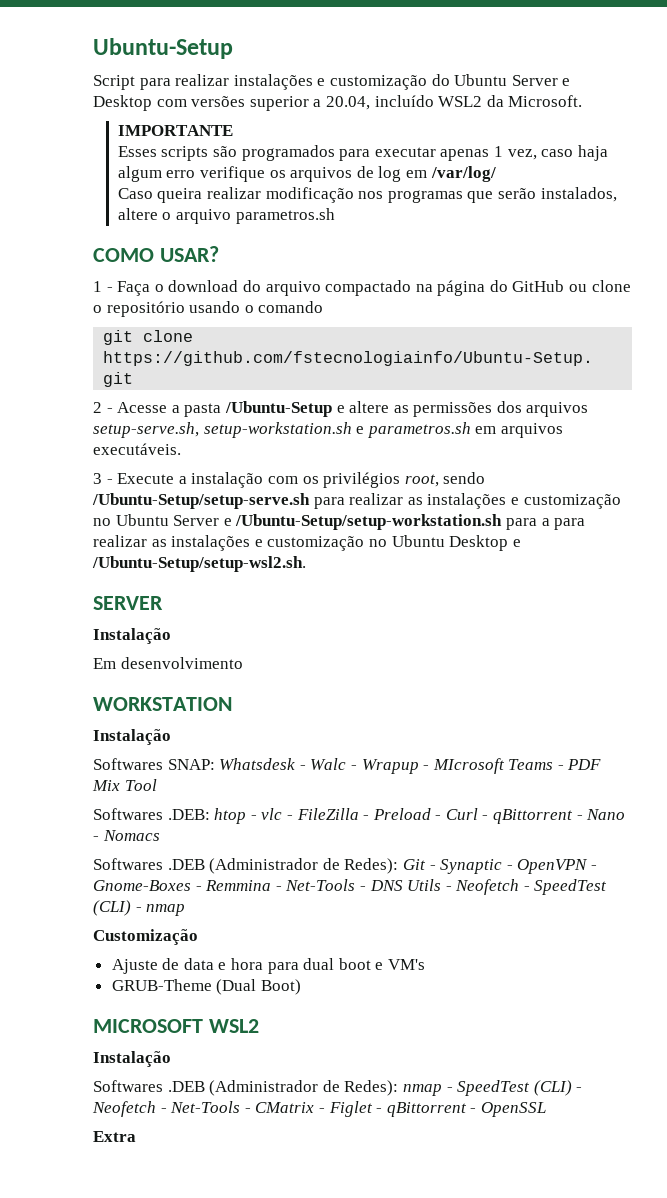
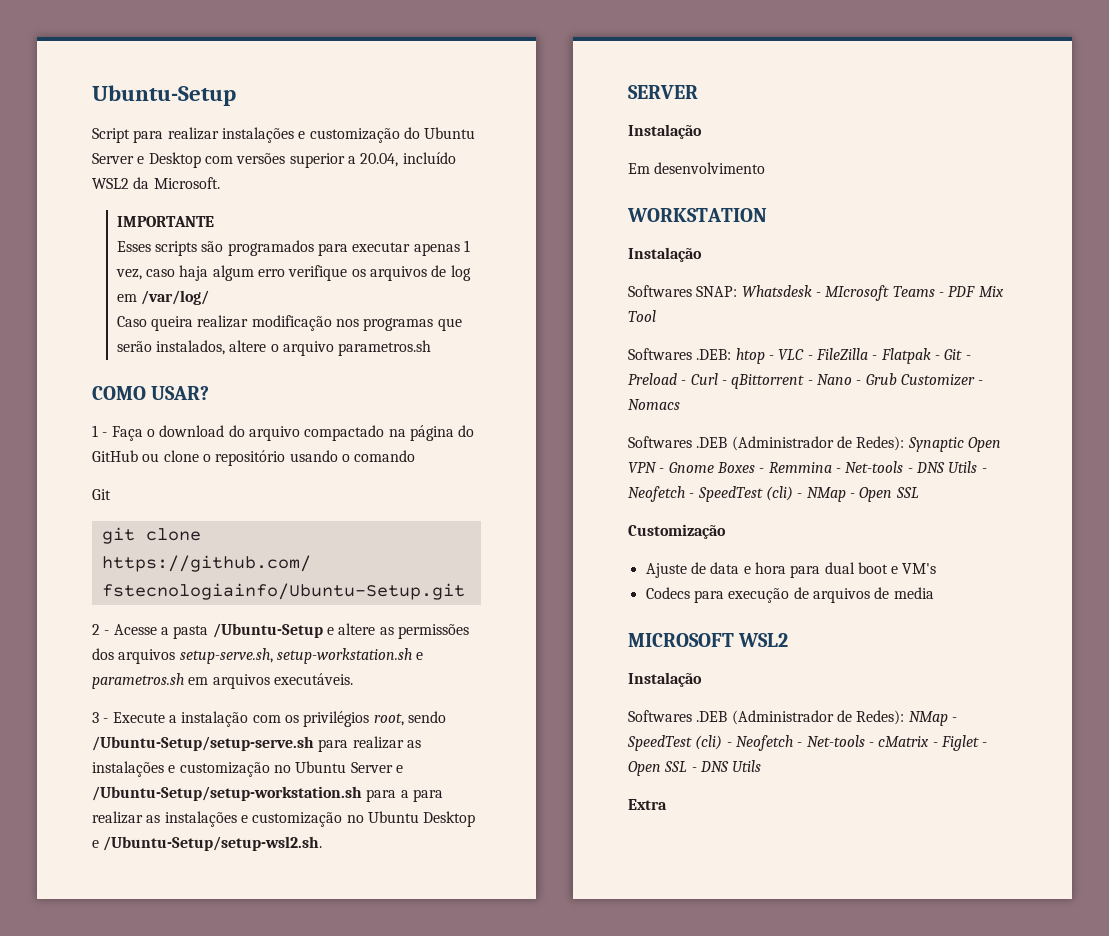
(324, 307) none -> [92,489,111,500] // Git
[310,758,430,774] Walc - Wrapup - -> (821, 294) none
[261,808,283,820] vlc -> [778,349,805,360] VLC
(370, 817) none -> [880,348,971,364] Flatpak - Git -
(99, 838) none -> [865,373,984,386] Grub Customizer -
[402,859,597,874] [93,880,191,891] Git - Synaptic - OpenVPN - Gnome-Boxes -> [907,437,1001,452] [628,462,755,473] Synaptic Open VPN - Gnome Boxes
[285,879,356,891] Net-Tools -> [845,461,904,473] Net-tools
[93,900,186,916] (CLI) - nmap -> [765,486,919,502] (cli) - NMap - Open SSL
[111,979,301,995] GRUB-Theme (Dual Boot) -> [645,587,934,603] Codecs para execução de arquivos de media
[402,1080,583,1096] [92,1101,546,1117] nmap - SpeedTest (CLI) - Neofetch - Net-Tools - CMatrix - Figlet - qBittorrent - OpenSSL -> [908,711,957,726] [627,735,988,751] [628,760,762,776] NMap - SpeedTest (cli) - Neofetch - Net-tools - cMatrix - Figlet - Open SSL - DNS Utils

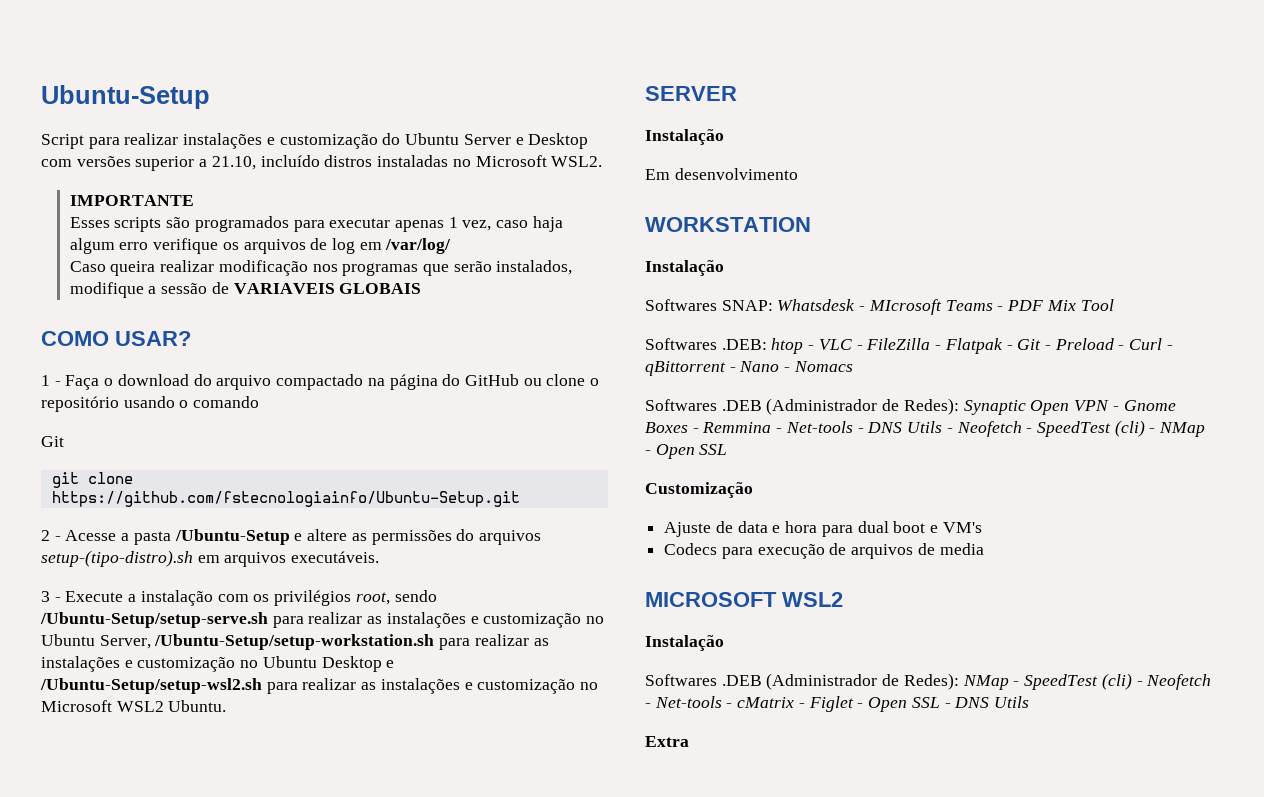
[360,152,456,167] [92,177,220,189] 20.04, incluído WSL2 da Microsoft. -> [211,155,603,170] 21.10, incluído distros instaladas no Microsoft WSL2.
[229,340,432,356] altere o arquivo parametros.sh -> [69,282,422,298] modifique a sessão de VARIAVEIS GLOBAIS
[92,648,424,664] [92,673,184,689] dos arquivos setup-serve.sh, setup-workstation.sh e parametros.sh -> [456,529,541,545] [41,550,193,567] do arquivos setup-(tipo-distro).sh
[350,762,403,773] [92,786,409,802] Server e /Ubuntu-Setup/setup-workstation.sh para a -> [99,634,435,650] Server, /Ubuntu-Setup/setup-workstation.sh
[103,836,323,851] /Ubuntu-Setup/setup-wsl2.sh. -> [40,678,599,694] [41,700,227,712] /Ubuntu-Setup/setup-wsl2.sh para realizar as instalações e customização no Microsoft WSL2 Ubuntu.
[865,373,984,386] Grub Customizer - -> (791, 369) none

